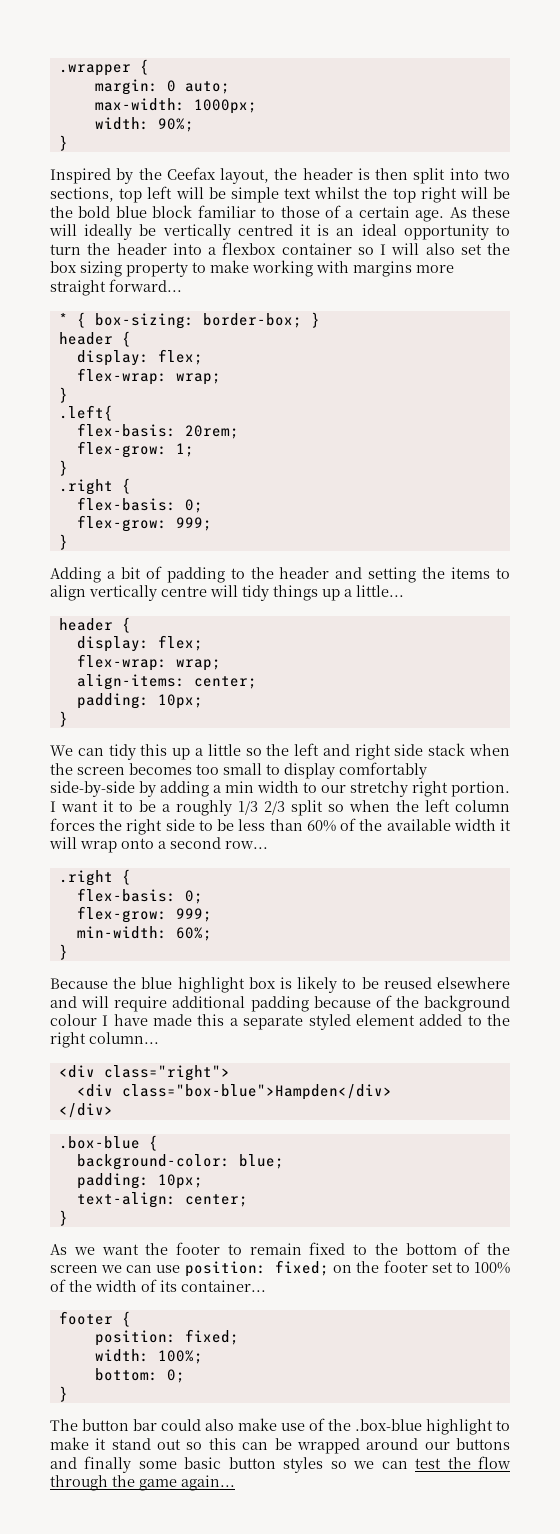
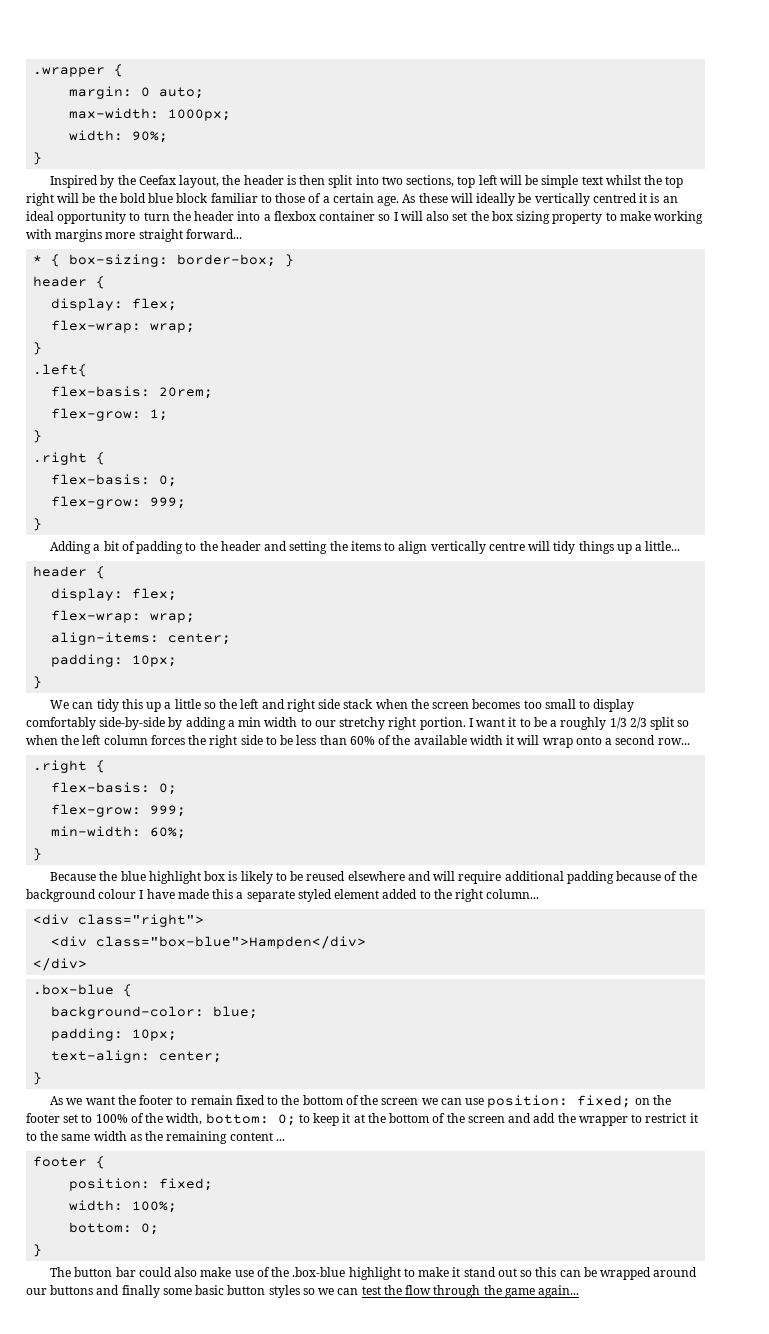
[95,1279,266,1292] width of its container... -> [166,1113,698,1126] [26,1131,285,1144] width, bottom: 0; to keep it at the bottom of the screen and add the wrapper to restrict it to the same width as the remaining content ...

